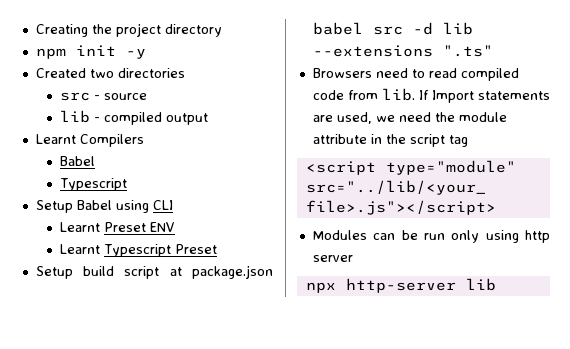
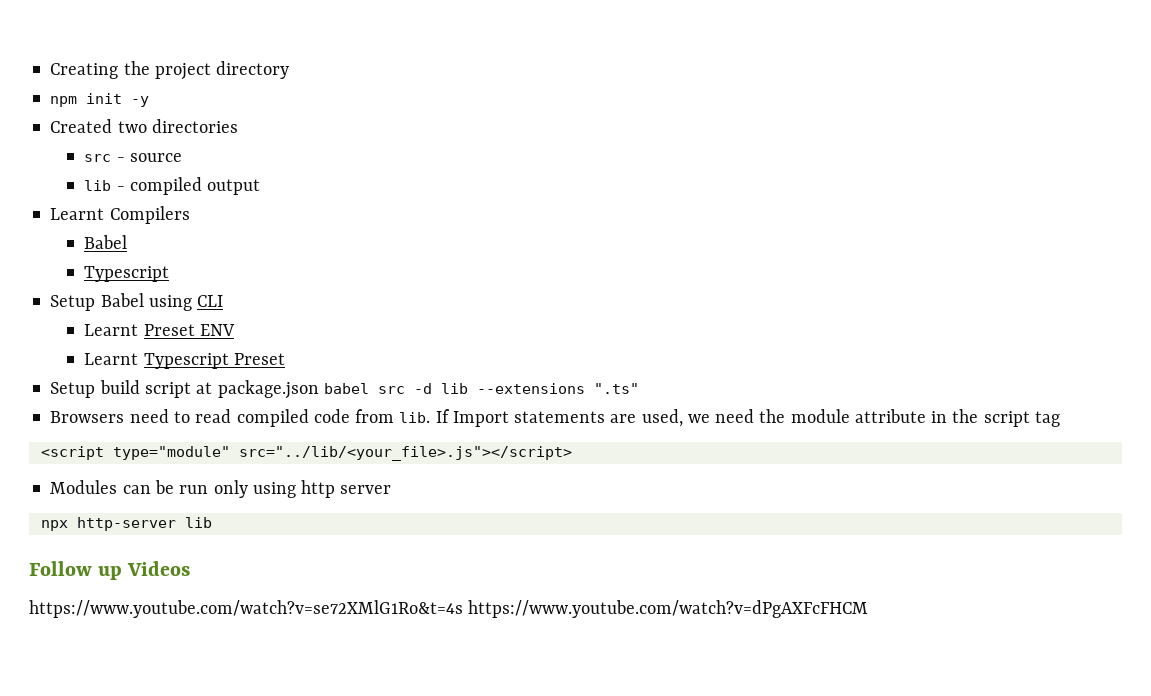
(496, 284) none -> [29,561,191,580] [29,600,869,618] // Follow up Videos // https://www.youtube.com/watch?v=se72XMlG1Ro&t=4s https://www.youtube.com/watch?v=dPgAXFcFHCM

